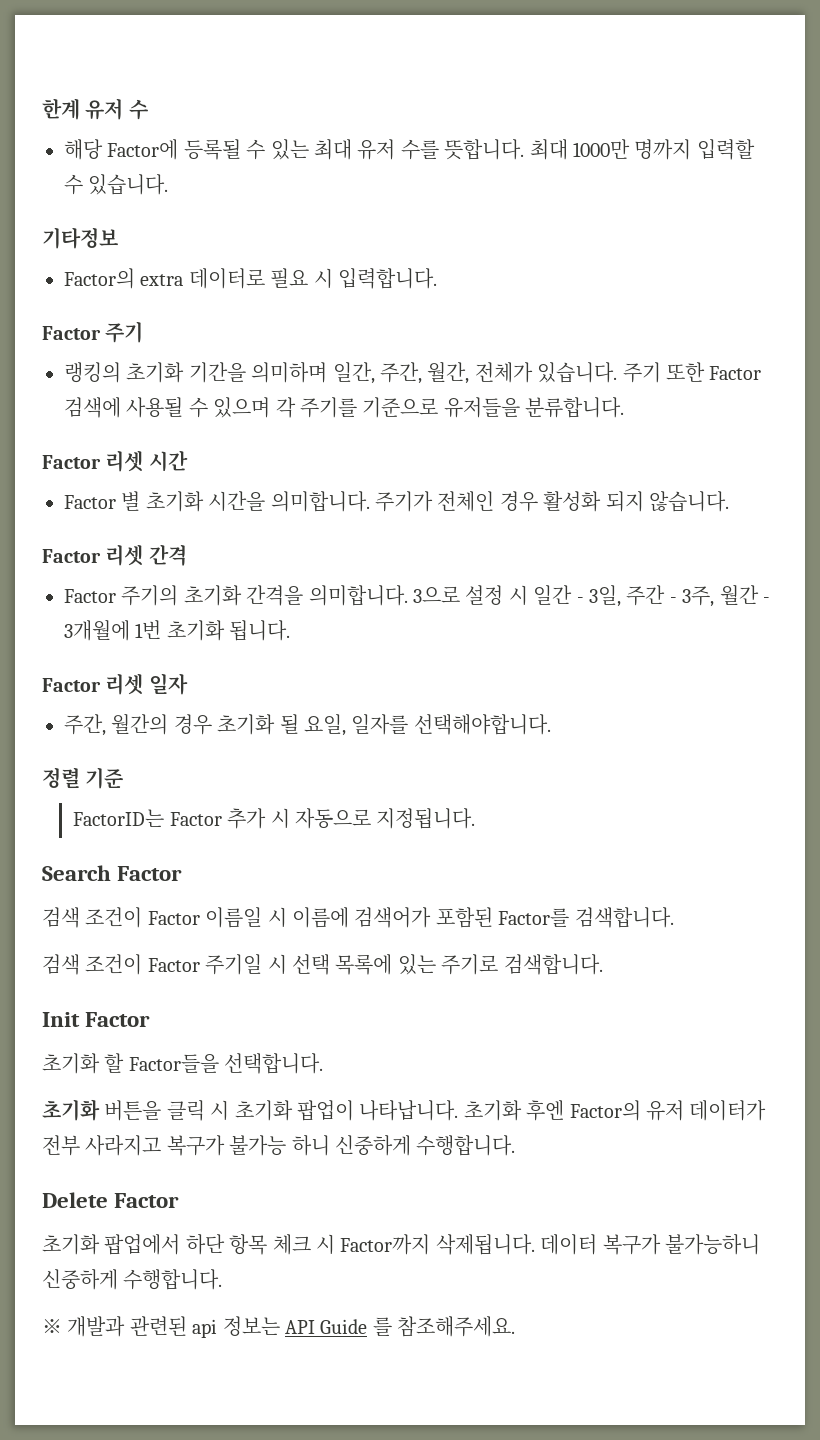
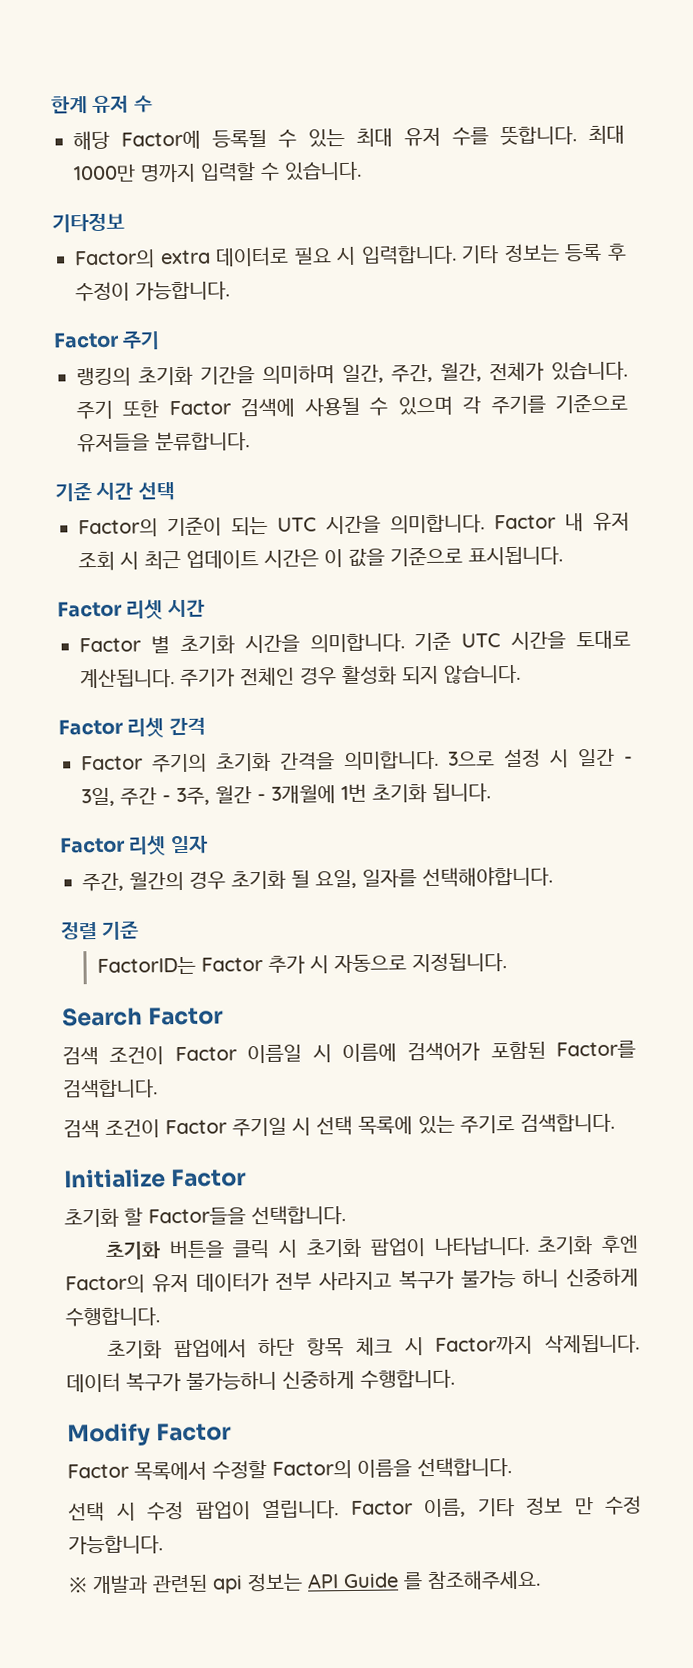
(437, 278) none -> [461,243,627,264] [75,281,230,302] 기타 정보는 등록 후 수정이 가능합니다.
(625, 407) none -> [55,482,175,502] [78,512,630,538] [78,546,563,572] // 기준 시간 선택 // Factor의 기준이 되는 UTC 시간을 의미합니다. Factor 내 유저 조회 시 최근 업데이트 시간은 이 값을 기준으로 표시됩니다.
(370, 501) none -> [414,630,631,652] [79,668,175,689] 기준 UTC 시간을 토대로 계산됩니다.
[42,1012,80,1027] Init -> [64,1168,166,1189] Initialize
[42,1192,180,1208] // Delete Factor -> (160, 1316) none
(223, 1279) none -> [67,1422,233,1447] [67,1457,512,1481] [68,1495,642,1522] [68,1535,163,1555] // Modify Factor // Factor 목록에서 수정할 Factor의 이름을 선택합니다. // 선택 시 수정 팝업이 열립니다. Factor 이름, 기타 정보 만 수정 가능합니다.

